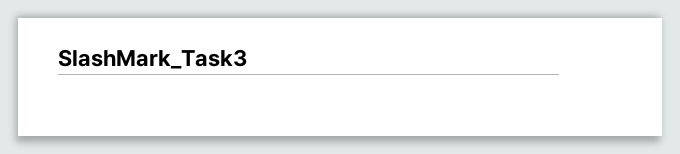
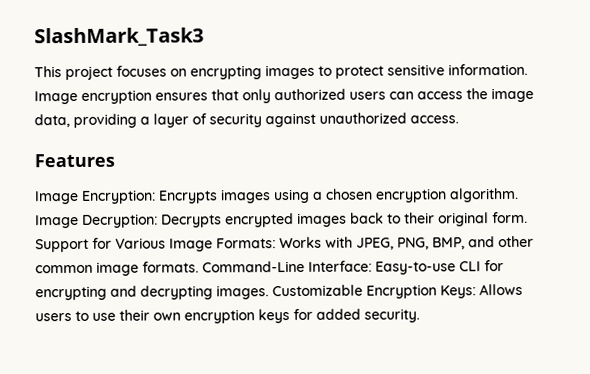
(247, 59) none -> [34,63,528,81] [34,87,534,105] [34,112,459,129] [34,153,115,168] [35,187,519,205] [35,211,528,229] [35,235,534,253] [35,260,504,276] [35,283,523,301] [35,308,420,324] // This project focuses on encrypting images to protect sensitive information. Image encryption ensures that only authorized users can access the image data, providing a layer of security against unauthorized access. // Features // Image Encryption: Encrypts images using a chosen encryption algorithm. Image Decryption: Decrypts encrypted images back to their original form. Support for Various Image Formats: Works with JPEG, PNG, BMP, and other common image formats. Command-Line Interface: Easy-to-use CLI for encrypting and decrypting images. Customizable Encryption Keys: Allows users to use their own encryption keys for added security.

